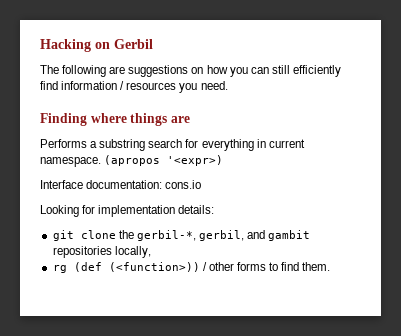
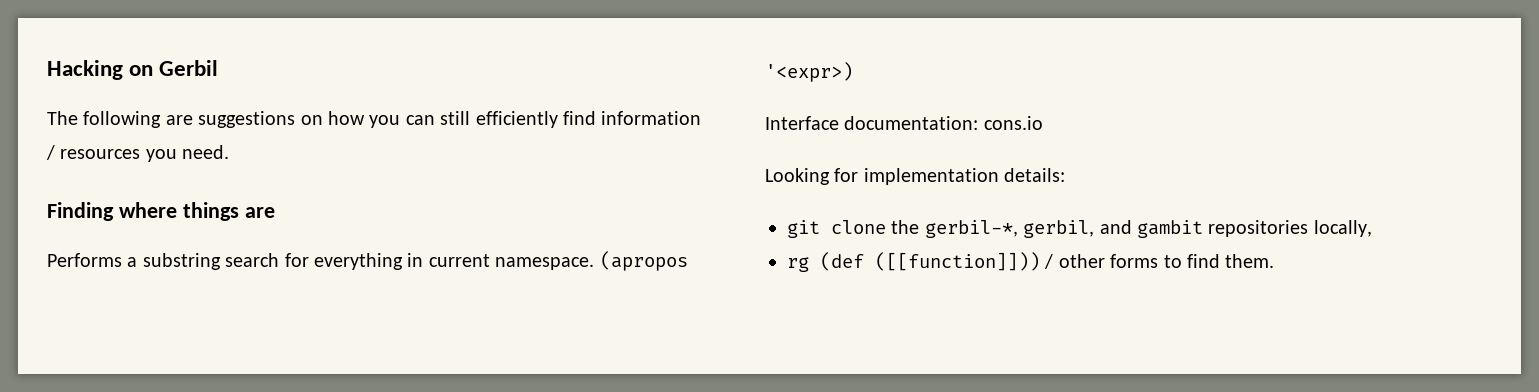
[108,262,200,272] (<function>)) -> [875,252,1040,271] ([[function]]))

